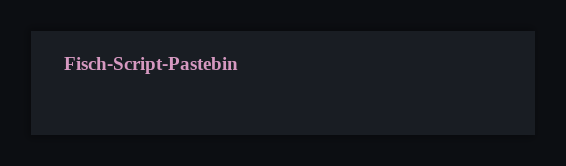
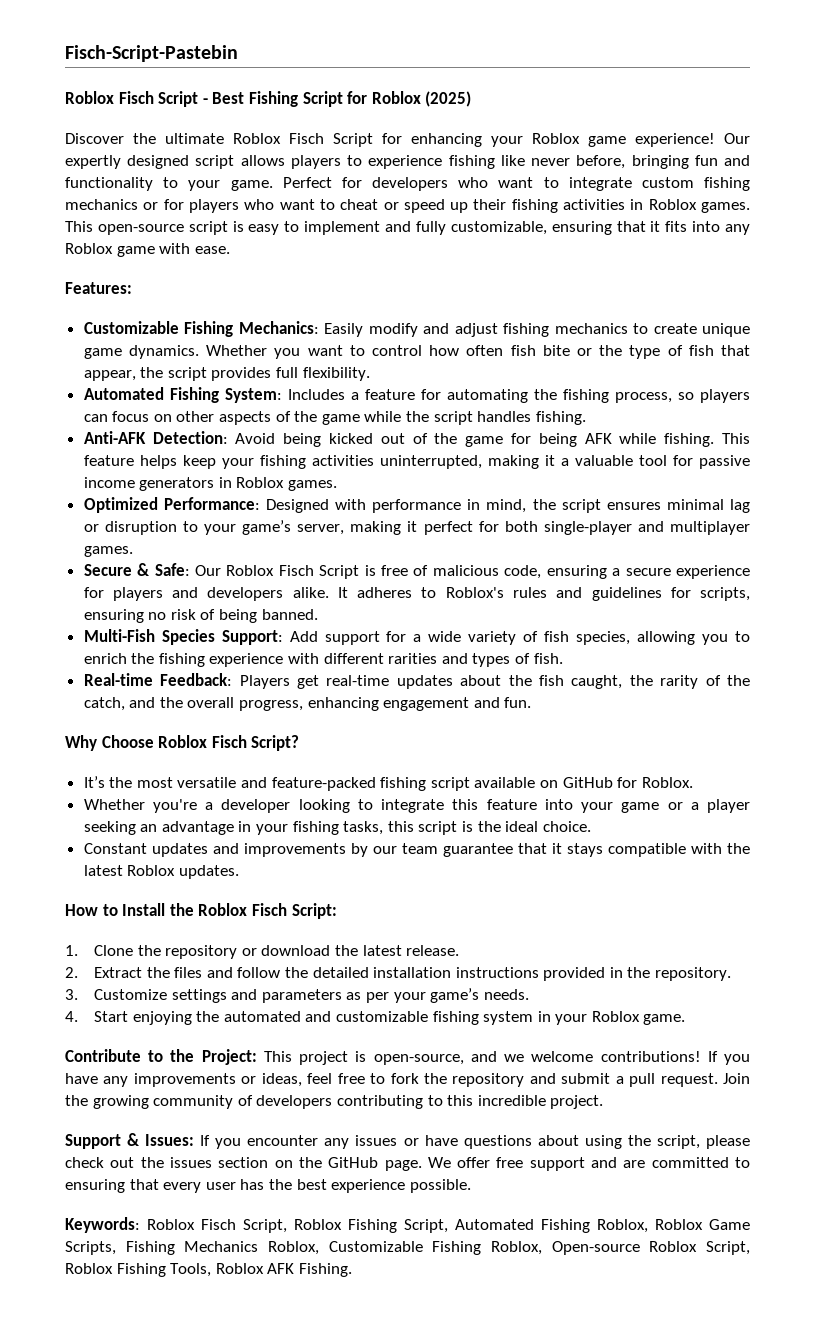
(238, 65) none -> [65,91,472,107] [65,133,750,147] [65,155,750,169] [65,177,750,191] [65,199,750,213] [65,221,751,235] [65,243,230,257] [65,282,132,294] [83,321,751,337] [83,345,750,359] [83,367,370,381] [83,387,750,403] [83,411,586,425] [83,431,750,447] [83,455,751,469] [83,477,338,491] [83,497,751,513] [83,520,750,535] [83,546,133,557] [83,563,750,579] [83,587,750,601] [83,609,318,623] [83,629,750,645] [83,653,563,667] [83,673,750,689] [83,697,532,711] [65,735,300,751] [83,776,693,791] [83,799,750,813] [83,821,591,835] [83,843,751,857] [83,865,239,879] [65,903,337,919] [65,945,460,959] [65,967,732,981] [65,988,529,1003] [65,1011,686,1025] [65,1049,750,1065] [65,1073,750,1087] [65,1095,604,1109] [65,1133,751,1149] [65,1157,750,1171] [65,1179,471,1193] [65,1217,750,1233] [65,1241,750,1255] [65,1263,352,1277] // Roblox Fisch Script - Best Fishing Script for Roblox (2025) // Discover the ultimate Roblox Fisch Script for enhancing your Roblox game experience! Our expertly designed script allows players to experience fishing like never before, bringing fun and functionality to your game. Perfect for developers who want to integrate custom fishing mechanics or for players who want to cheat or speed up their fishing activities in Roblox games. This open-source script is easy to implement and fully customizable, ensuring that it fits into any Roblox game with ease. // Features: // Customizable Fishing Mechanics: Easily modify and adjust fishing mechanics to create unique game dynamics. Whether you want to control how often fish bite or the type of fish that appear, the script provides full flexibility. // Automated Fishing System: Includes a feature for automating the fishing process, so players can focus on other aspects of the game while the script handles fishing. // Anti-AFK Detection: Avoid being kicked out of the game for being AFK while fishing. This feature helps keep your fishing activities uninterrupted, making it a valuable tool for passive income generators in Roblox games. // Optimized Performance: Designed with performance in mind, the script ensures minimal lag or disruption to your game’s server, making it perfect for both single-player and multiplayer games. // Secure & Safe: Our Roblox Fisch Script is free of malicious code, ensuring a secure experience for players and developers alike. It adheres to Roblox's rules and guidelines for scripts, ensuring no risk of being banned. // Multi-Fish Species Support: Add support for a wide variety of fish species, allowing you to enrich the fishing experience with different rarities and types of fish. // Real-time Feedback: Players get real-time updates about the fish caught, the rarity of the catch, and the overall progress, enhancing engagement and fun. // Why Choose Roblox Fisch Script? // It’s the most versatile and feature-packed fishing script available on GitHub for Roblox. // Whether you're a developer looking to integrate this feature into your game or a player seeking an advantage in your fishing tasks, this script is the ideal choice. // Constant updates and improvements by our team guarantee that it stays compatible with the latest Roblox updates. // How to Install the Roblox Fisch Script: // 1. Clone the repository or download the latest release. // 2. Extract the files and follow the detailed installation instructions provided in the repository. // 3. Customize settings and parameters as per your game’s needs. // 4. Start enjoying the automated and customizable fishing system in your Roblox game. // Contribute to the Project: This project is open-source, and we welcome contributions! If you have any improvements or ideas, feel free to fork the repository and submit a pull request. Join the growing community of developers contributing to this incredible project. // Support & Issues: If you encounter any issues or have questions about using the script, please check out the issues section on the GitHub page. We offer free support and are committed to ensuring that every user has the best experience possible. // Keywords: Roblox Fisch Script, Roblox Fishing Script, Automated Fishing Roblox, Roblox Game Scripts, Fishing Mechanics Roblox, Customizable Fishing Roblox, Open-source Roblox Script, Roblox Fishing Tools, Roblox AFK Fishing.

